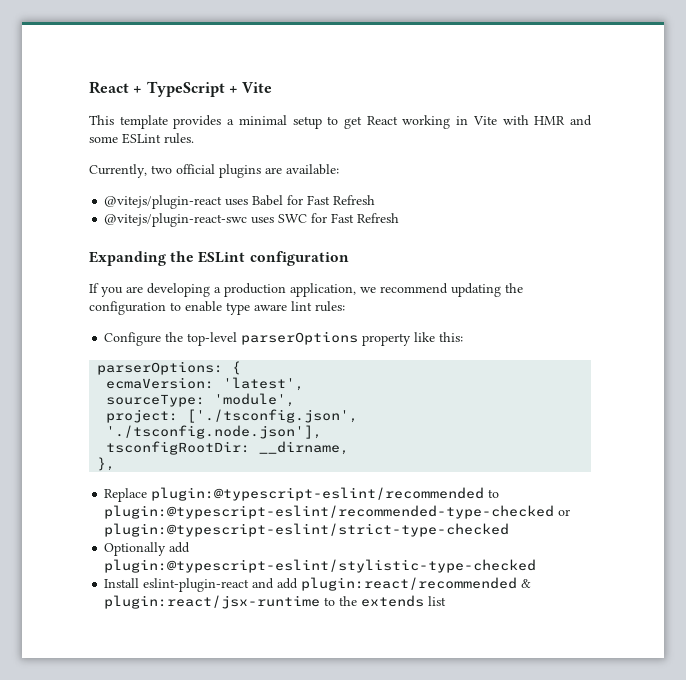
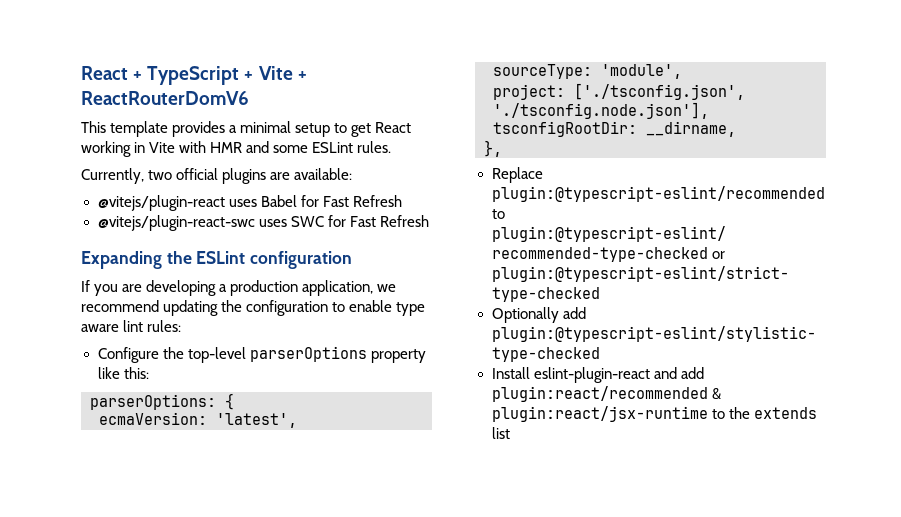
(273, 87) none -> [297,71,307,80] [81,91,249,105] + ReactRouterDomV6

